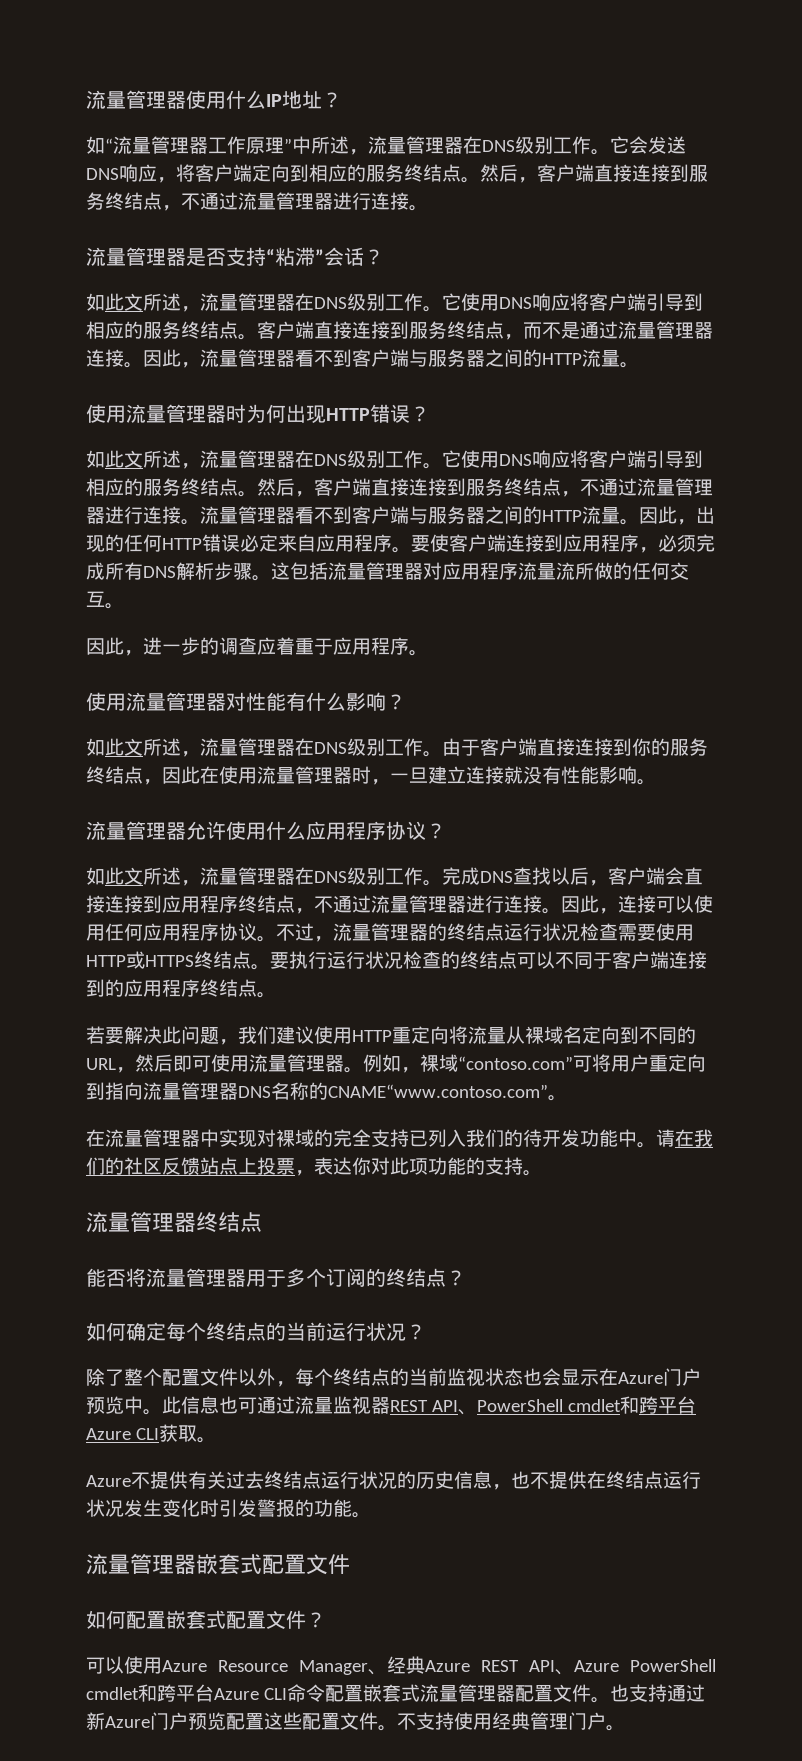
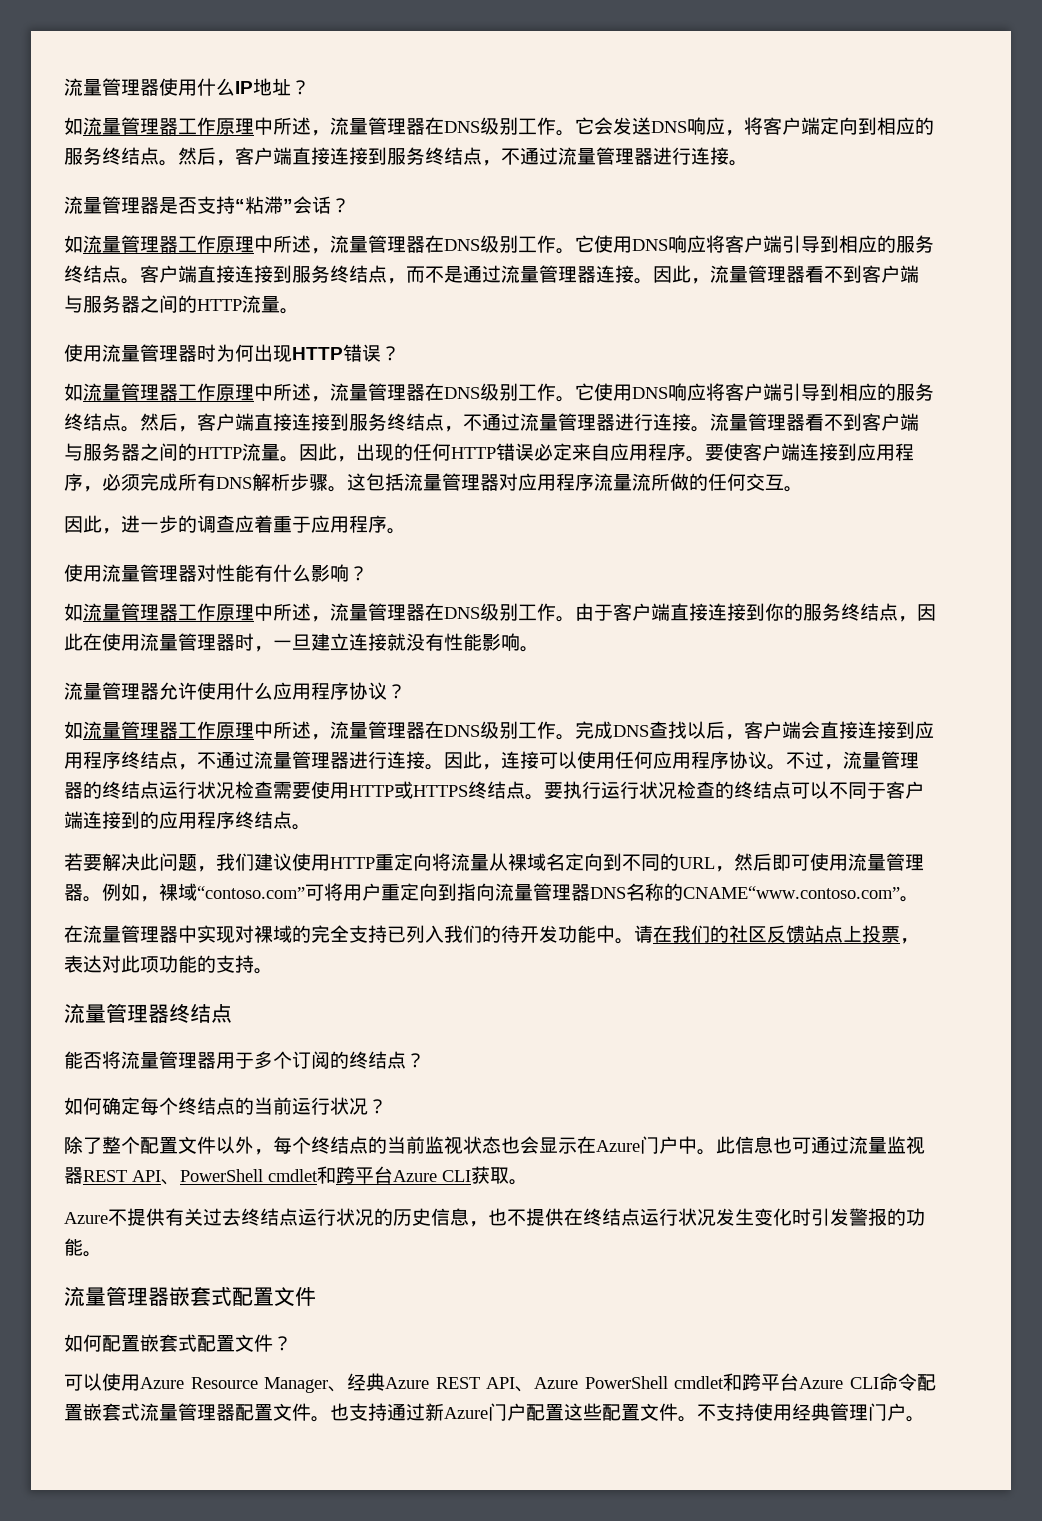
[105,136,292,154] “流量管理器工作原理” -> [83,117,254,135] 流量管理器工作原理
[105,293,143,311] 此文 -> [83,235,273,253] 流量管理器工作原理中
[105,450,143,468] 此文 -> [83,383,273,401] 流量管理器工作原理中
[105,738,143,756] 此文 -> [83,603,273,621] 流量管理器工作原理中
[105,867,143,885] 此文 -> [83,721,273,739] 流量管理器工作原理中
[352,1157,371,1175] 你 -> (102, 964) none
[86,1396,124,1414] 预览 -> (678, 1145) none
[188,1712,226,1730] 预览 -> (526, 1412) none

